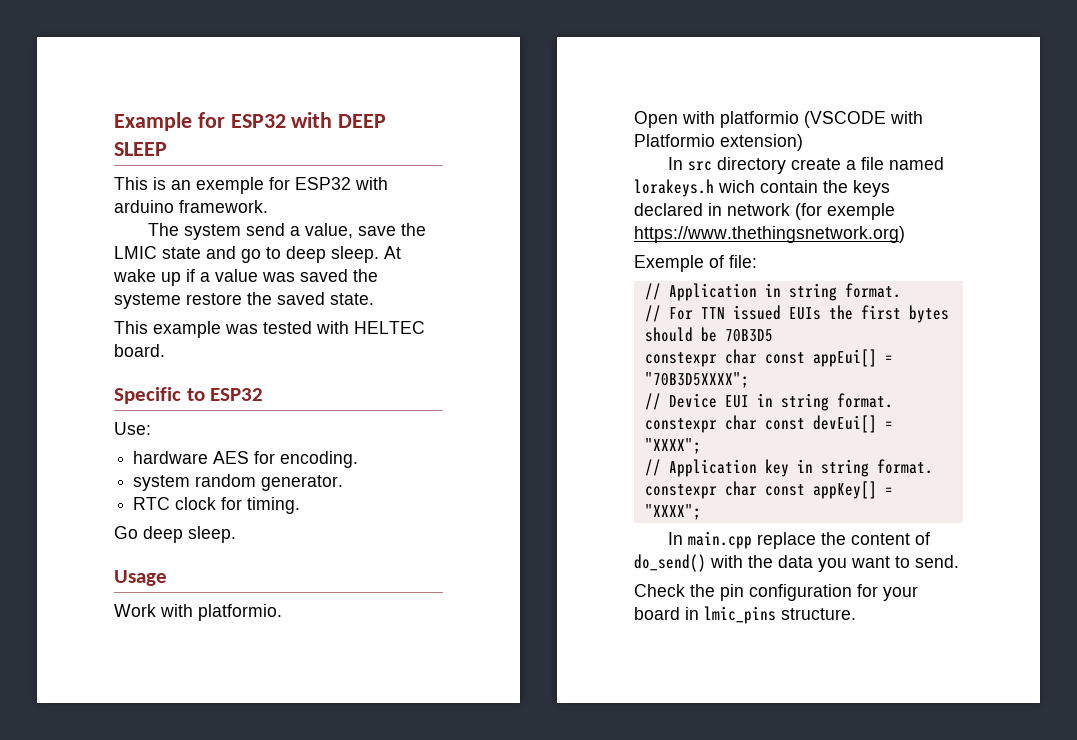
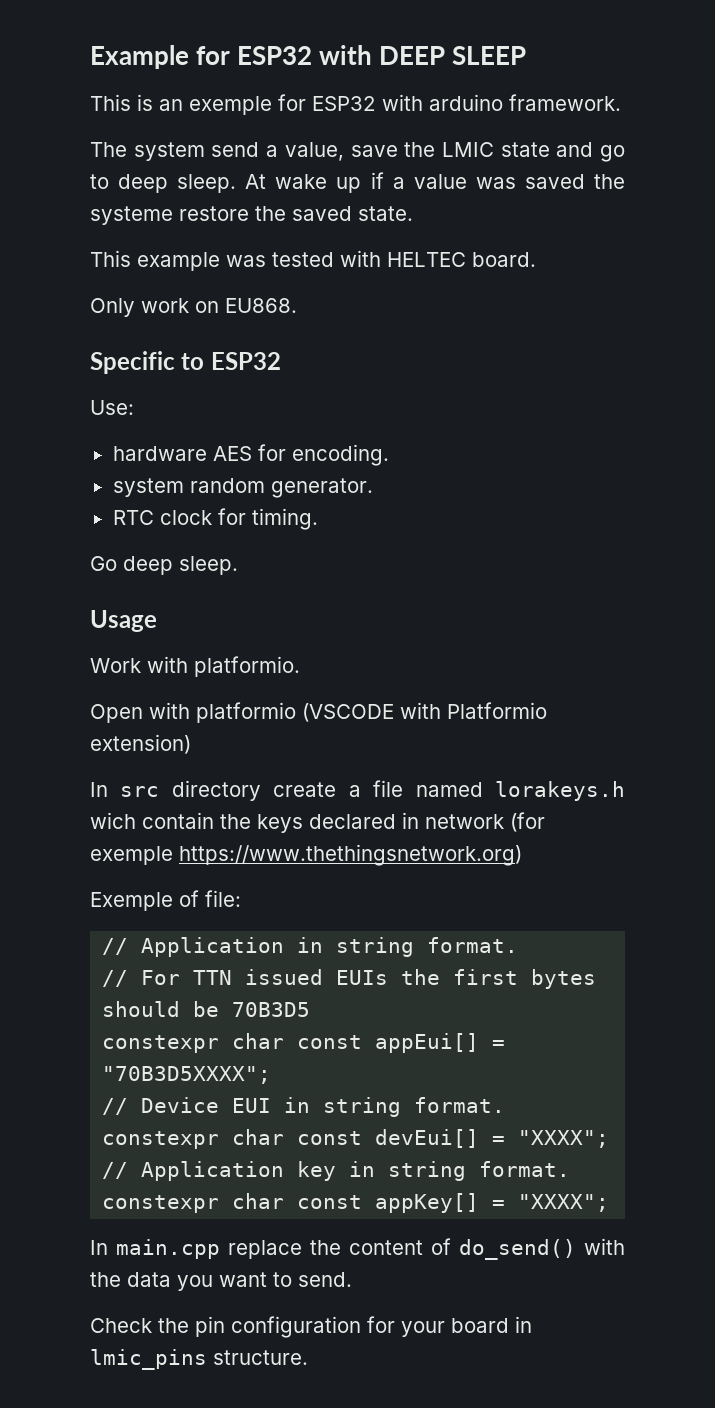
(165, 350) none -> [90,298,297,317] // Only work on EU868.

